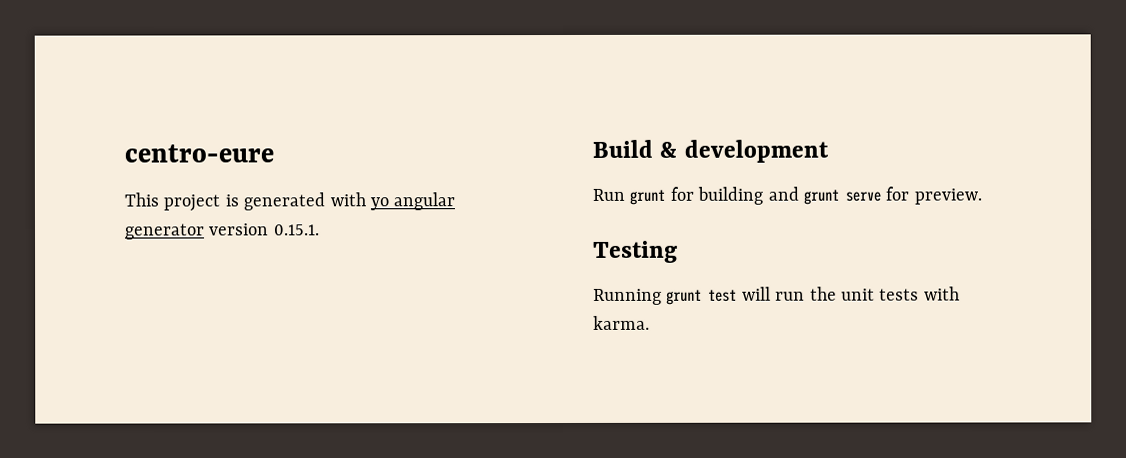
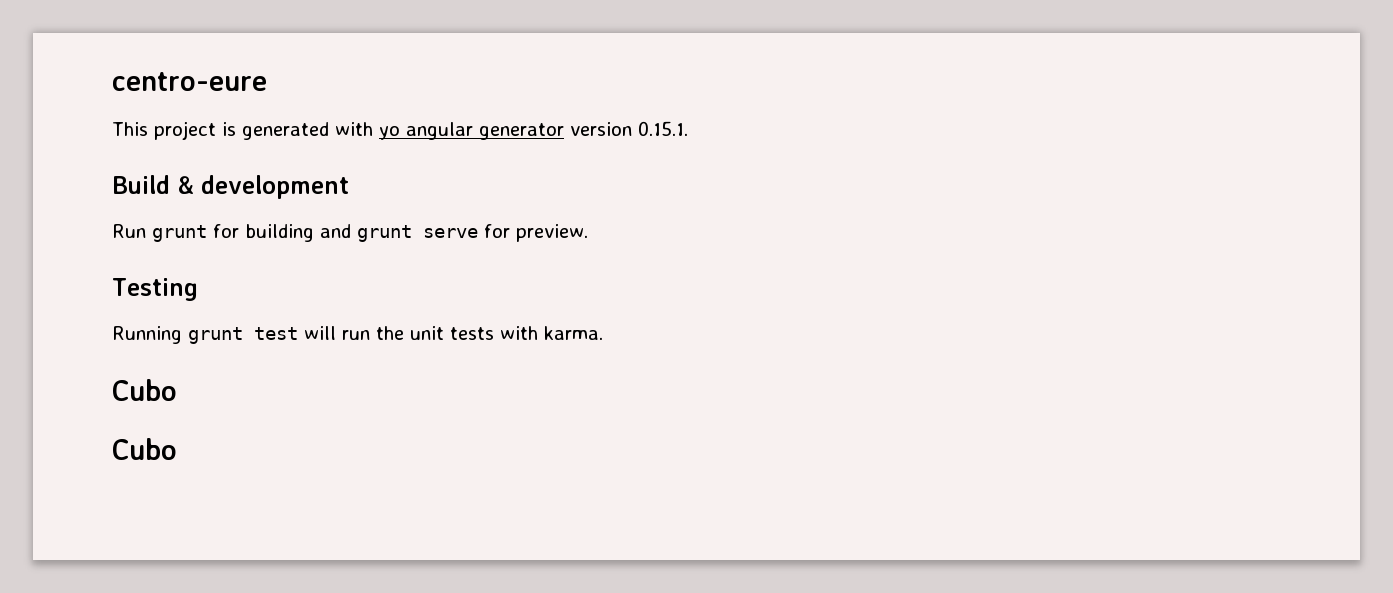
(650, 322) none -> [112,379,177,401] [112,438,177,460] // Cubo // Cubo

